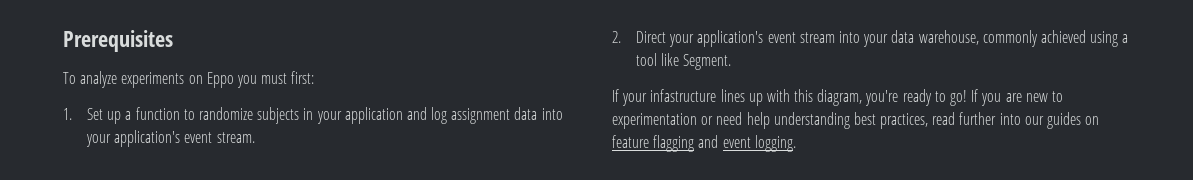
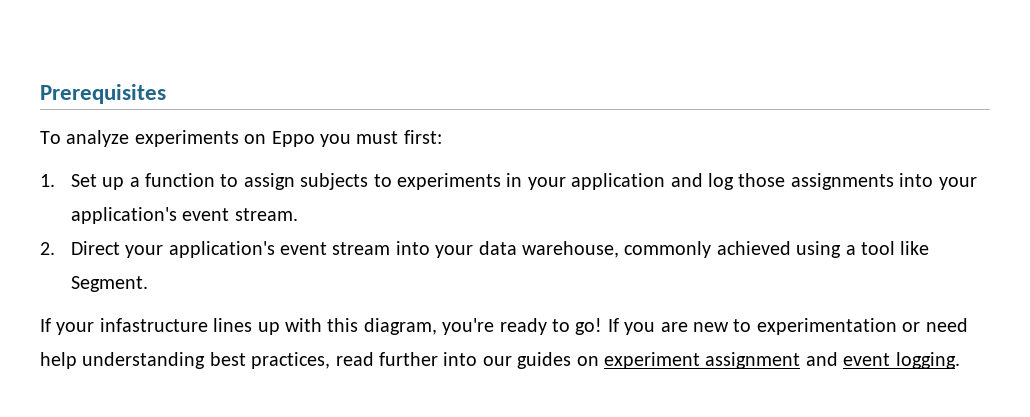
[199,107,300,124] randomize subjects -> [243,173,501,190] assign subjects to experiments
[451,107,538,124] assignment data -> [738,173,894,190] those assignments
[612,135,695,152] feature flagging -> [603,352,801,369] experiment assignment

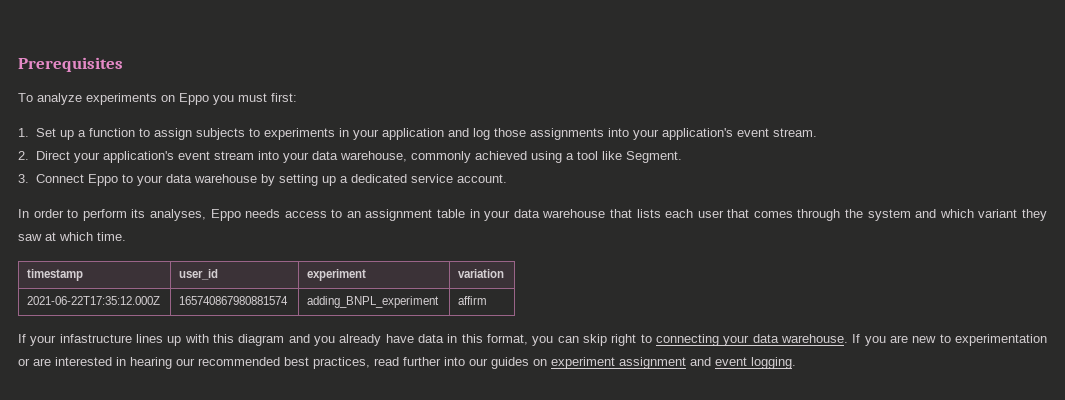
(148, 284) none -> [18,174,507,186] [18,209,1048,221] [18,232,126,241] [27,269,84,281] [179,269,219,280] [307,269,367,281] [458,269,505,278] [27,296,161,305] [179,296,289,305] [307,296,440,308] [458,296,488,305] // 3. Connect Eppo to your data warehouse by setting up a dedicated service account. // In order to perform its analyses, Eppo needs access to an assignment table in your data warehouse that lists each user that comes through the system and which variant they saw at which time. // timestamp | user_id | experiment | variation // 2021-06-22T17:35:12.000Z | 165740867980881574 | adding_BNPL_experiment | affirm
[363,318,603,335] diagram, you're ready to go! -> [238,334,849,346] diagram and you already have data in this format, you can skip right to connecting your data warehouse.
[925,318,968,332] [40,352,206,369] need help understanding -> [33,357,280,369] are interested in hearing our recommended

